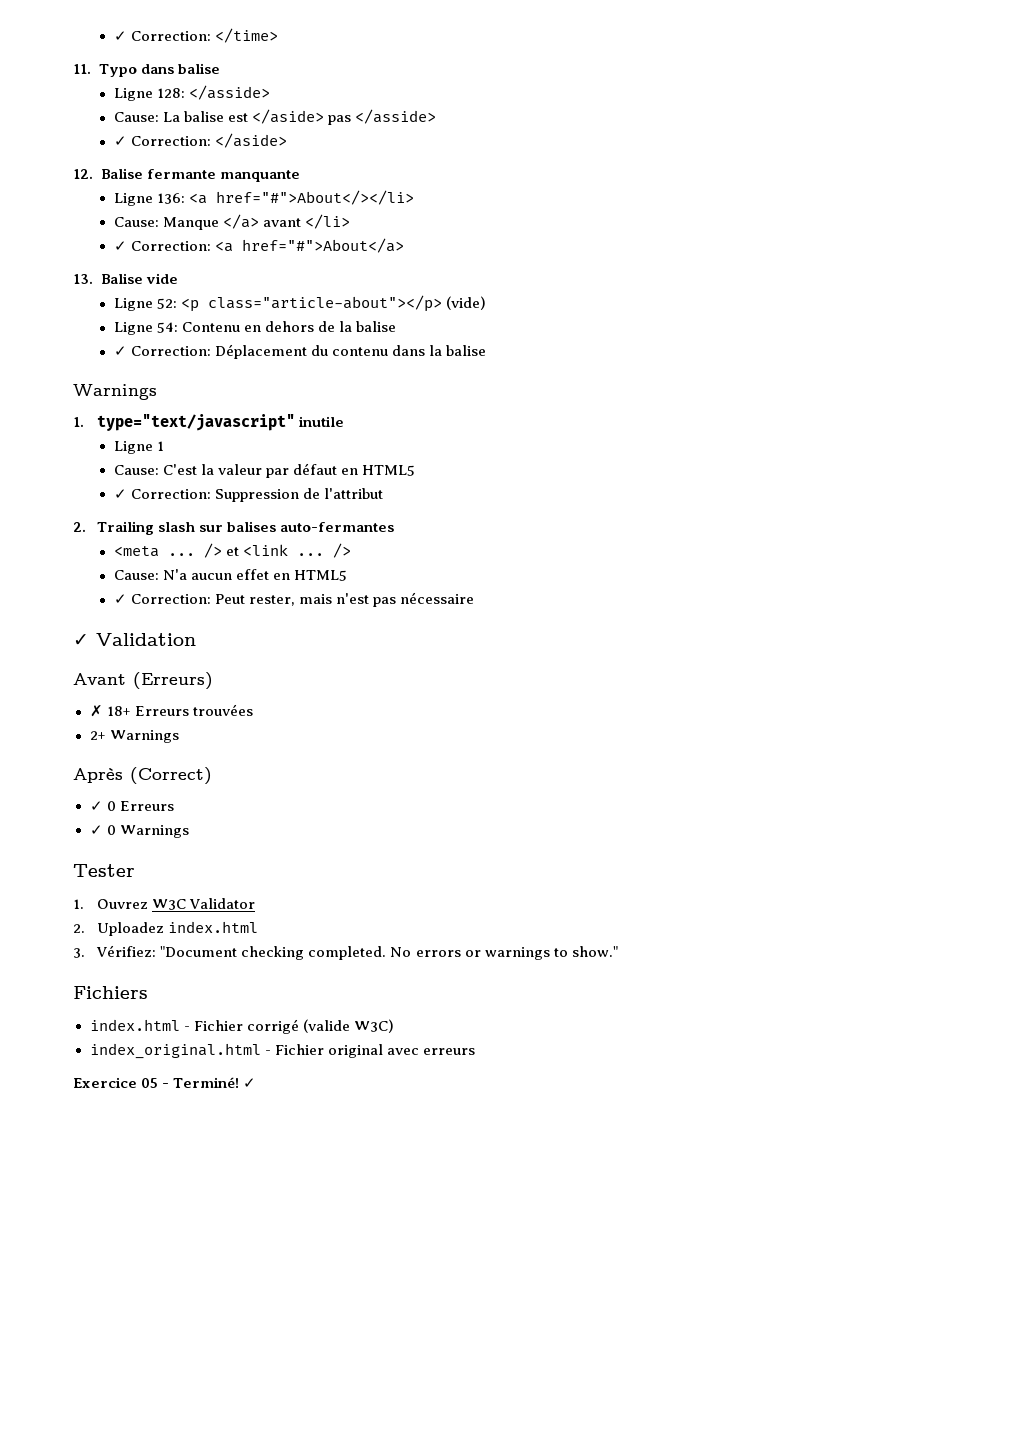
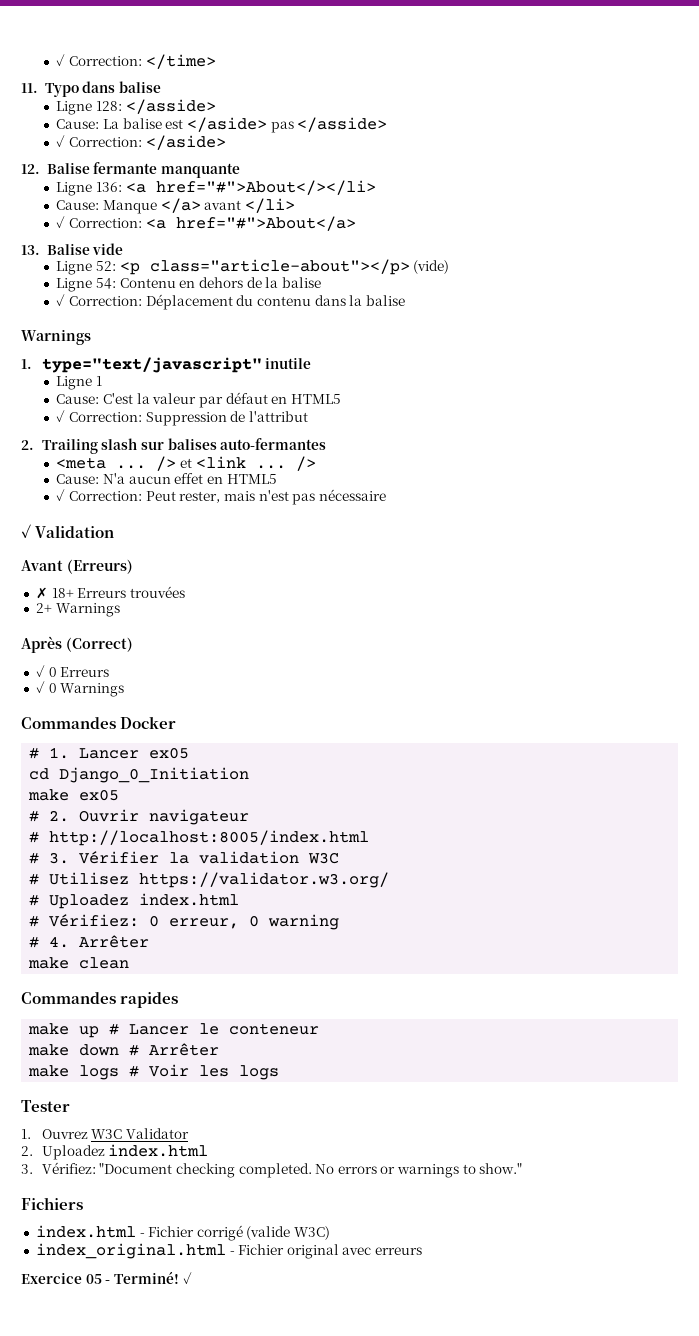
(189, 831) none -> [21,716,177,729] [29,747,190,759] [29,767,250,783] [28,789,120,801] [29,809,250,825] [29,830,370,846] [29,851,340,864] [29,872,390,888] [29,893,240,909] [29,914,340,930] [29,935,150,948] [28,957,130,969] [21,992,179,1008] [28,1023,320,1038] [28,1043,220,1056] [28,1064,280,1080] // Commandes Docker // # 1. Lancer ex05 // cd Django_0_Initiation // make ex05 // # 2. Ouvrir navigateur // # http://localhost:8005/index.html // # 3. Vérifier la validation W3C // # Utilisez https://validator.w3.org/ // # Uploadez index.html // # Vérifiez: 0 erreur, 0 warning // # 4. Arrêter // make clean // Commandes rapides // make up # Lancer le conteneur // make down # Arrêter // make logs # Voir les logs

